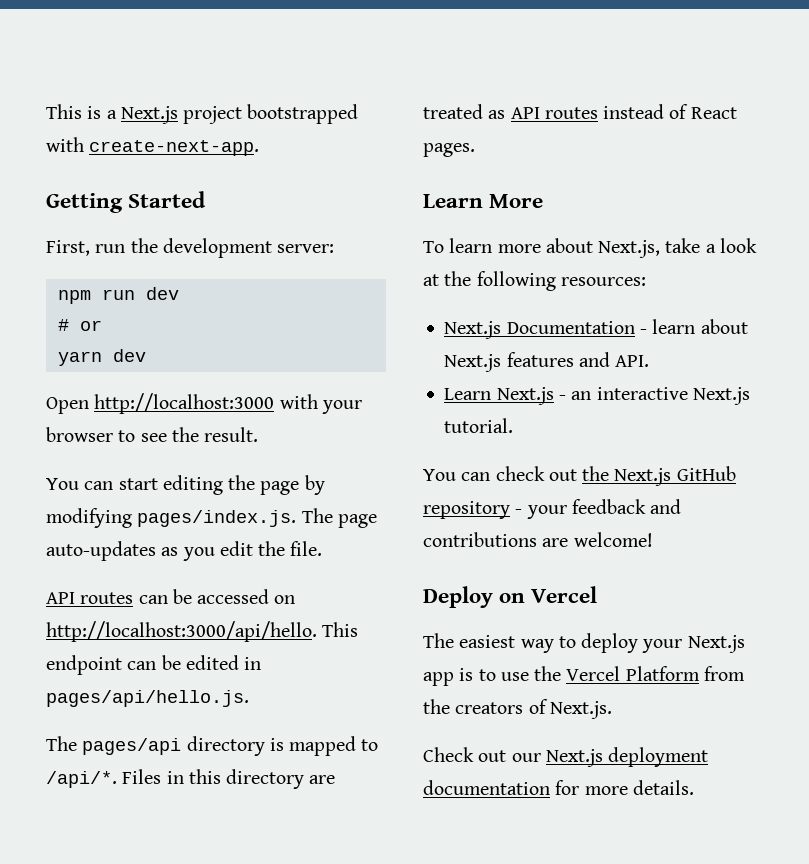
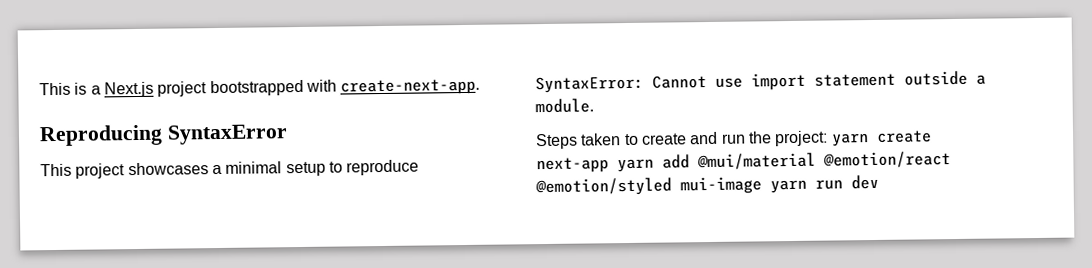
[46,191,207,213] [46,238,335,258] [57,287,179,304] [57,319,102,331] [57,349,146,366] [46,393,362,414] [46,427,259,442] [46,475,325,495] [46,508,377,528] [46,541,323,561] [46,589,296,604] [46,621,359,642] [46,655,262,675] [46,690,249,707] [46,736,379,756] [46,769,336,789] [423,104,737,119] [423,143,475,157] [423,194,544,208] [423,238,757,258] [423,271,646,291] [444,319,748,339] [444,352,650,372] [444,387,750,405] [444,418,514,433] [423,466,736,486] [423,499,682,519] [423,532,653,547] [423,586,598,608] [423,633,745,653] [423,666,745,686] [423,699,612,719] [423,747,709,767] [423,780,694,795] Getting Started // First, run the development server: // npm run dev // # or // yarn dev // Open http://localhost:3000 with your browser to see the result. // You can start editing the page by modifying pages/index.js. The page auto-updates as you edit the file. // API routes can be accessed on http://localhost:3000/api/hello. This endpoint can be edited in pages/api/hello.js. // The pages/api directory is mapped to /api/*. Files in this directory are treated as API routes instead of React pages. // Learn More // To learn more about Next.js, take a look at the following resources: // Next.js Documentation - learn about Next.js features and API. // Learn Next.js - an interactive Next.js tutorial. // You can check out the Next.js GitHub repository - your feedback and contributions are welcome! // Deploy on Vercel // The easiest way to deploy your Next.js app is to use the Vercel Platform from the creators of Next.js. // Check out our Next.js deployment documentation for more details. -> [39,124,288,147] [40,159,420,179] [535,70,986,94] [535,98,594,114] [536,130,932,150] [536,151,951,174] [535,174,879,197] Reproducing SyntaxError // This project showcases a minimal setup to reproduce SyntaxError: Cannot use import statement outside a module. // Steps taken to create and run the project: yarn create next-app yarn add @mui/material @emotion/react @emotion/styled mui-image yarn run dev

